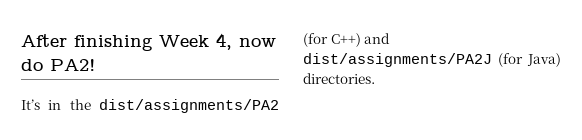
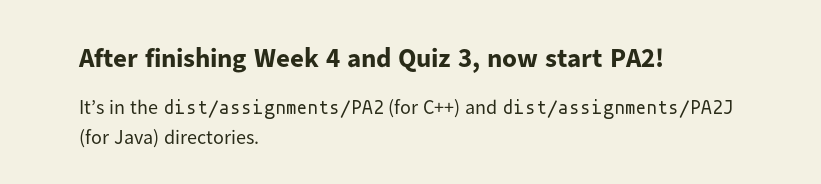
[216,33,276,50] [21,59,43,71] 4, now do -> [325,47,603,73] 4 and Quiz 3, now start

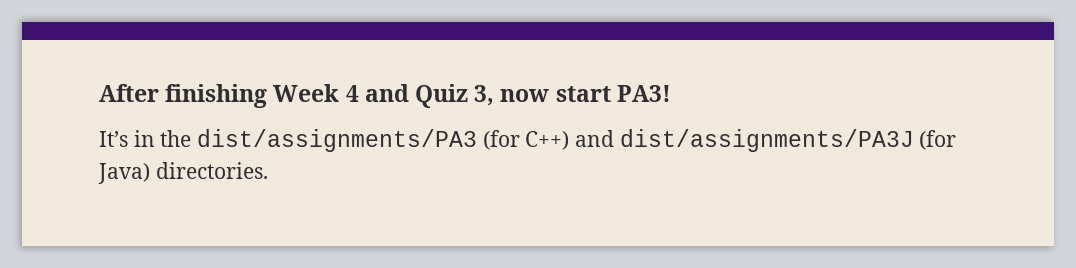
[609,48,664,67] PA2! -> [616,85,671,102] PA3!
[162,99,384,119] dist/assignments/PA2 -> [197,129,478,152] dist/assignments/PA3
[502,99,734,119] dist/assignments/PA2J -> [619,129,914,152] dist/assignments/PA3J

